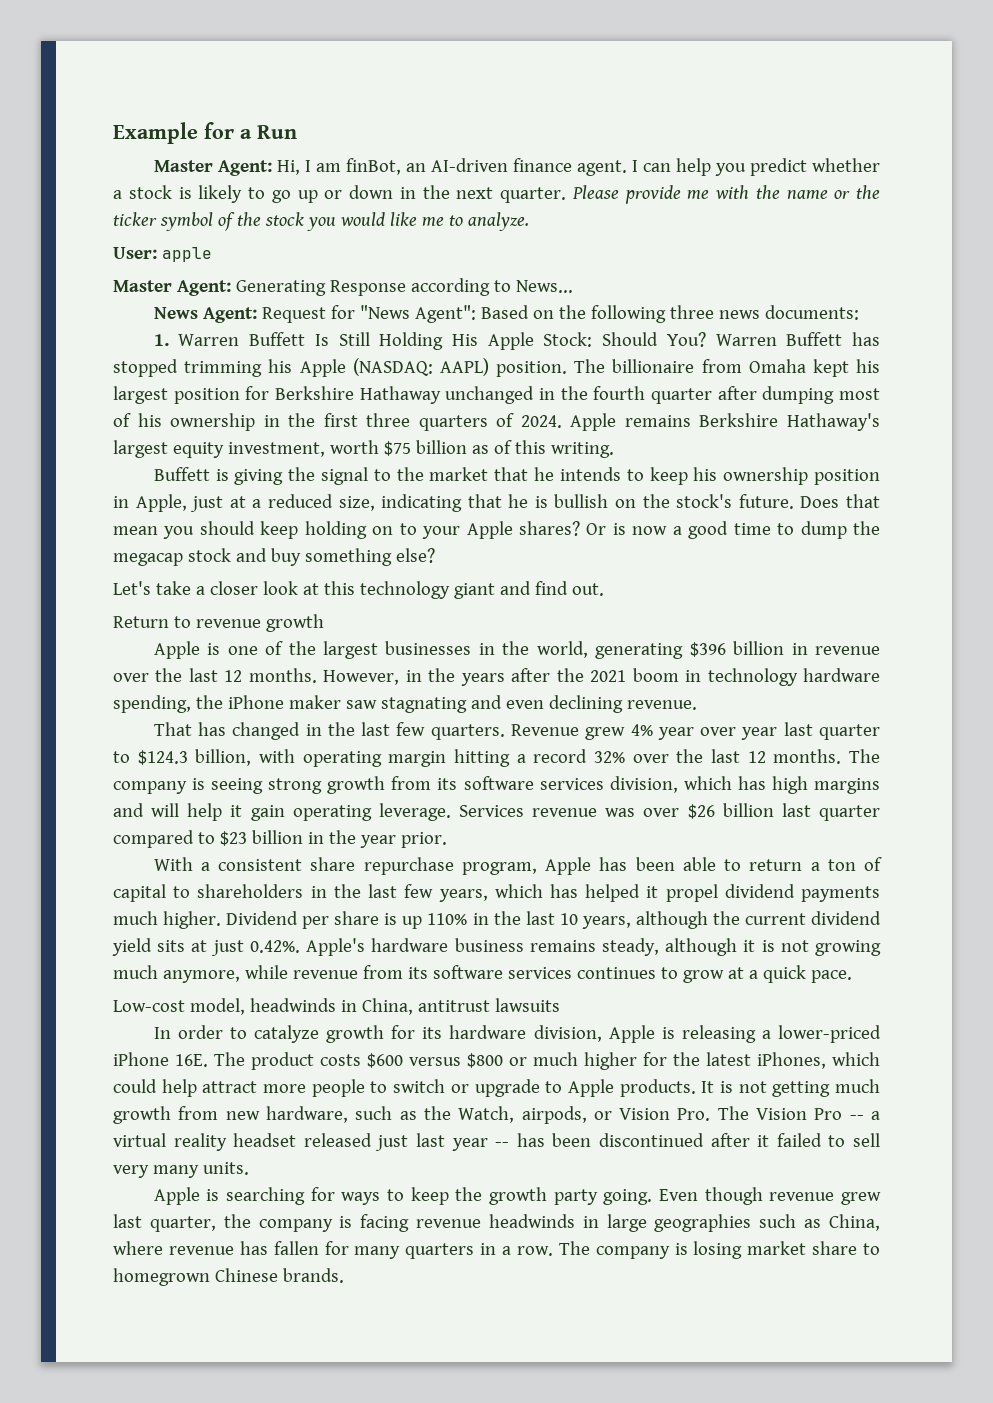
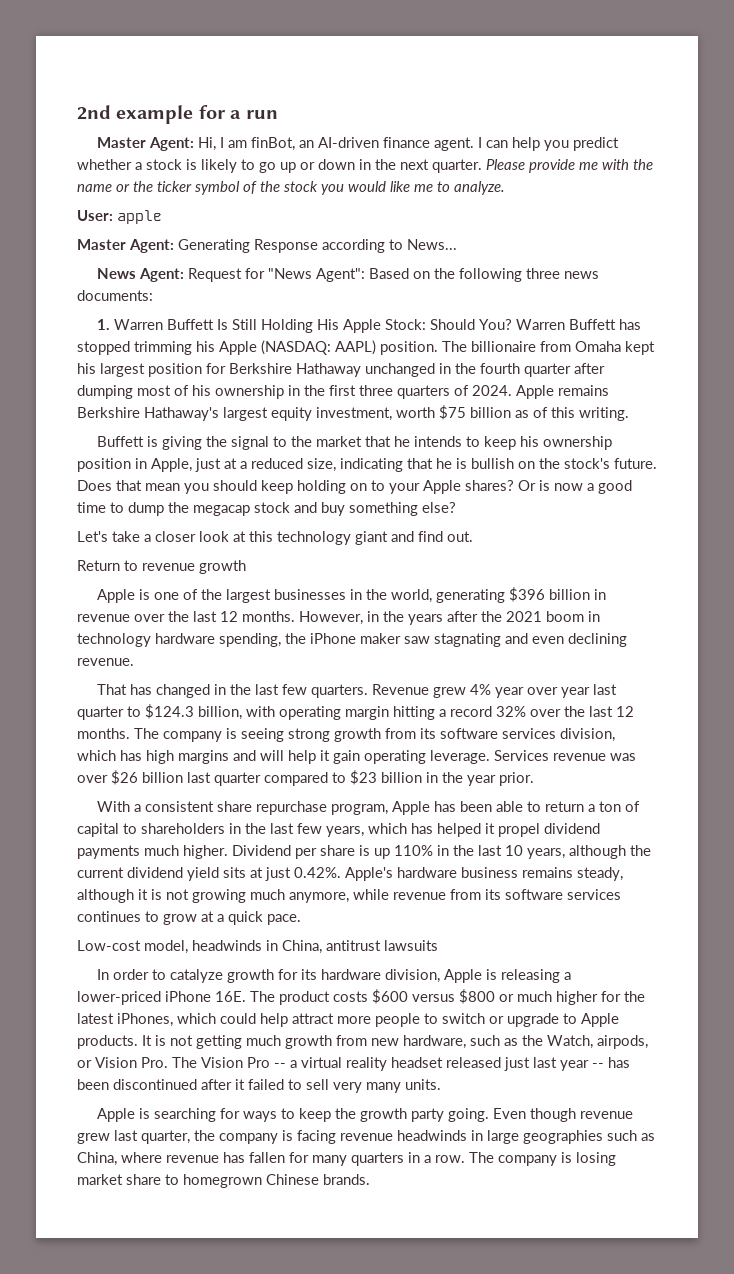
[113,122,198,144] Example -> [77,105,194,124] 2nd example
[257,125,297,139] Run -> [245,110,278,119] run

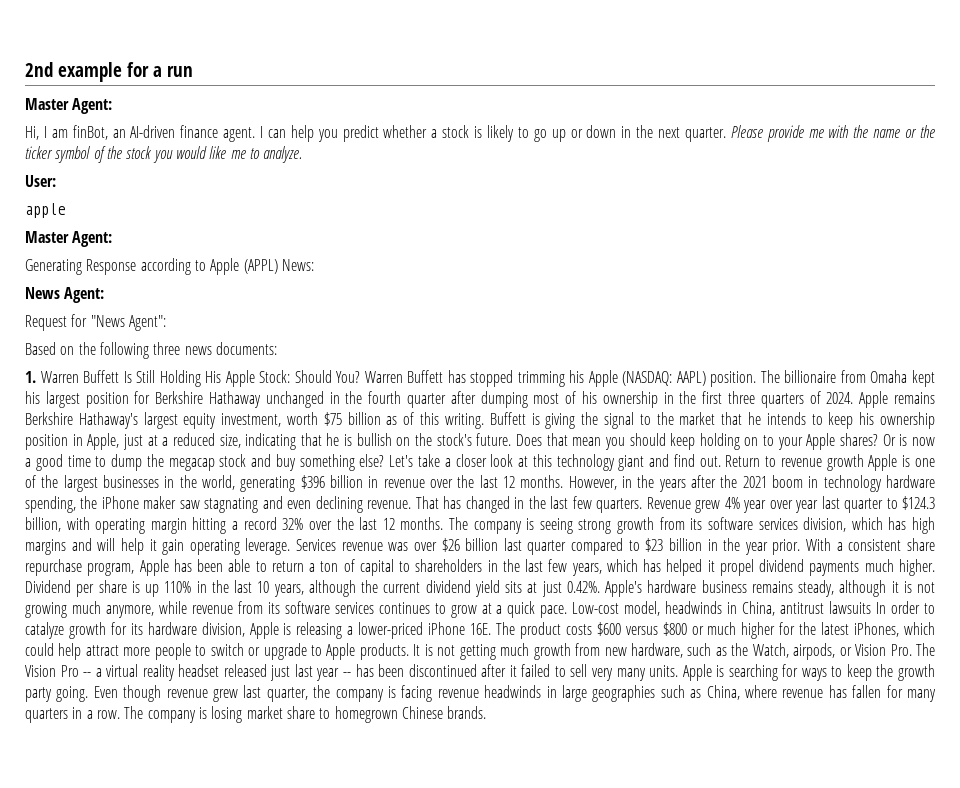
(194, 144) none -> (113, 106) //
(113, 215) none -> (56, 181) //
(174, 246) none -> (113, 239) //
[407,239,457,250] News... -> [210,258,314,275] Apple (APPL) News:
(184, 275) none -> (105, 295) //
(365, 275) none -> (166, 323) //
(629, 414) // -> (484, 421) none
(456, 507) // -> (385, 460) none
(473, 536) // -> (721, 461) none
(246, 567) // -> (864, 462) none
(134, 662) // -> (412, 504) none
(534, 779) // -> (801, 547) none
(301, 919) // -> (568, 611) none
(438, 945) // -> (872, 607) none
(441, 1084) // -> (679, 671) none

